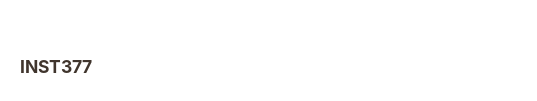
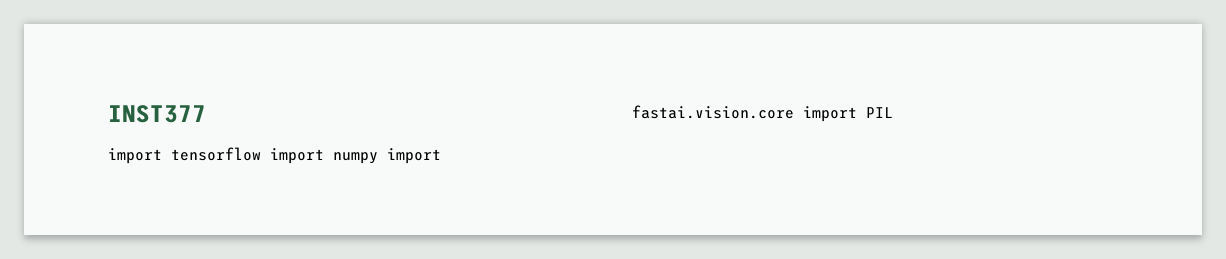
(92, 66) none -> [108,147,441,164] [632,105,893,122] // import tensorflow import numpy import fastai.vision.core import PIL

